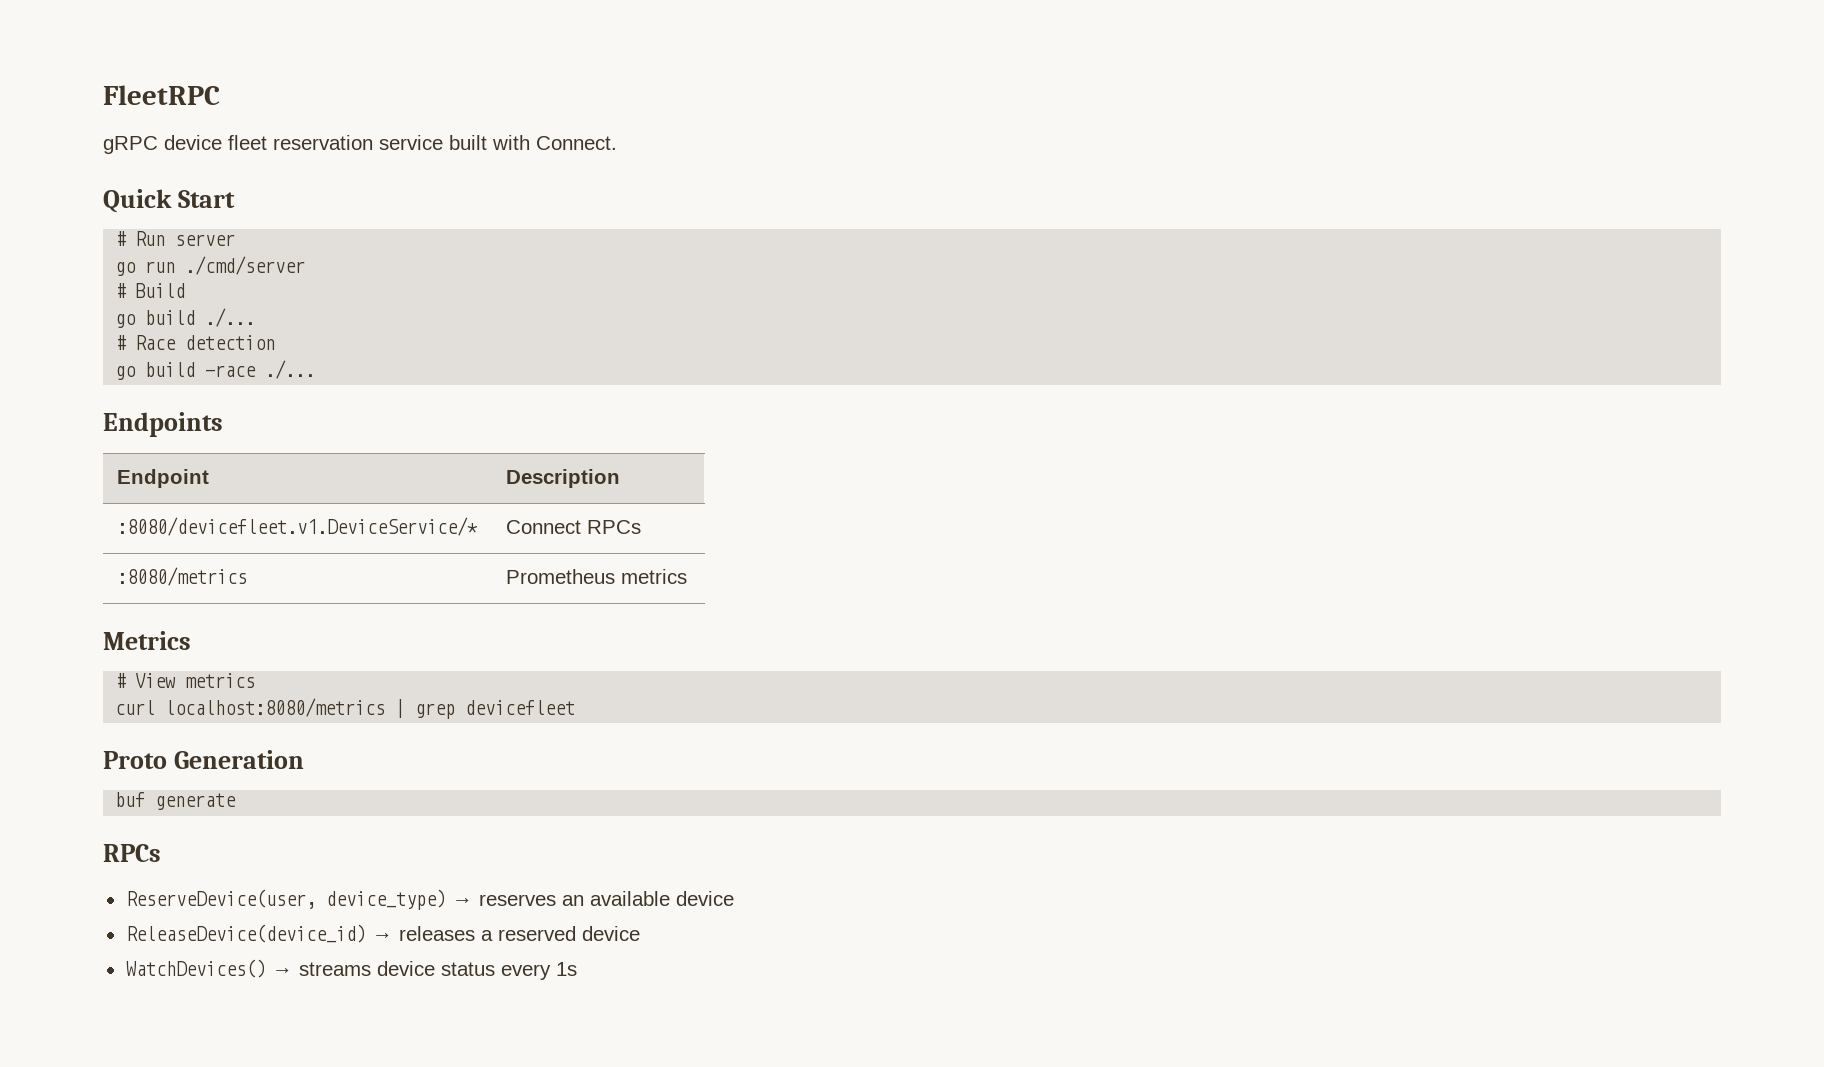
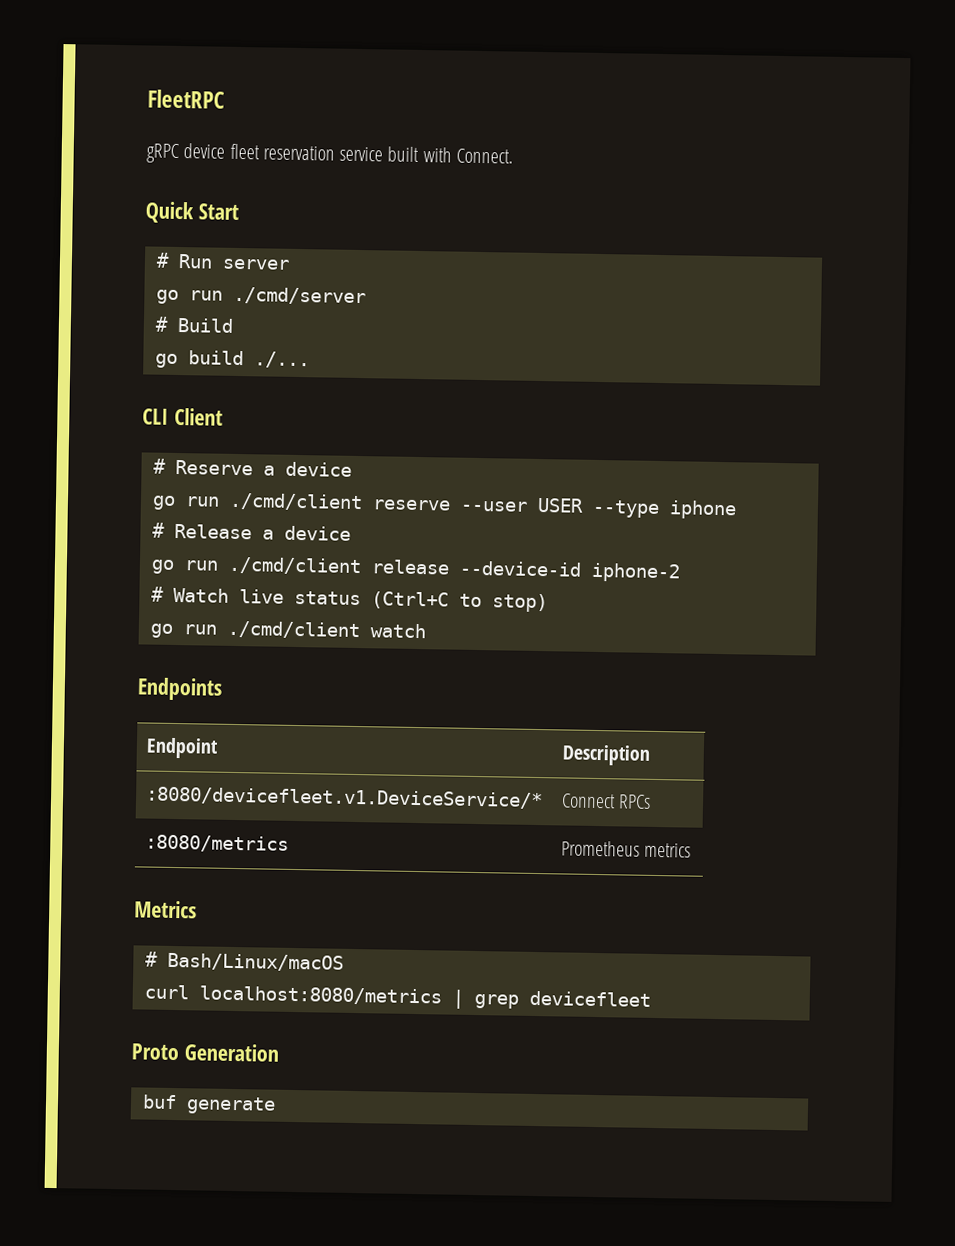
[115,335,276,350] [115,360,316,380] // # Race detection // go build -race ./... -> [142,407,223,426] [152,458,352,477] [151,492,737,520] [151,522,351,541] [150,556,681,583] [150,586,548,613] [149,620,426,640] // CLI Client // # Reserve a device // go run ./cmd/client reserve --user USER --type iphone // # Release a device // go run ./cmd/client release --device-id iphone-2 // # Watch live status (Ctrl+C to stop) // go run ./cmd/client watch
[135,673,256,688] View metrics -> [166,952,344,972] Bash/Linux/macOS
[103,844,161,862] [125,889,734,910] [125,924,640,943] [125,959,577,980] // RPCs // ReserveDevice(user, device_type) → reserves an available device // ReleaseDevice(device_id) → releases a reserved device // WatchDevices() → streams device status every 1s -> (276, 1105) none

